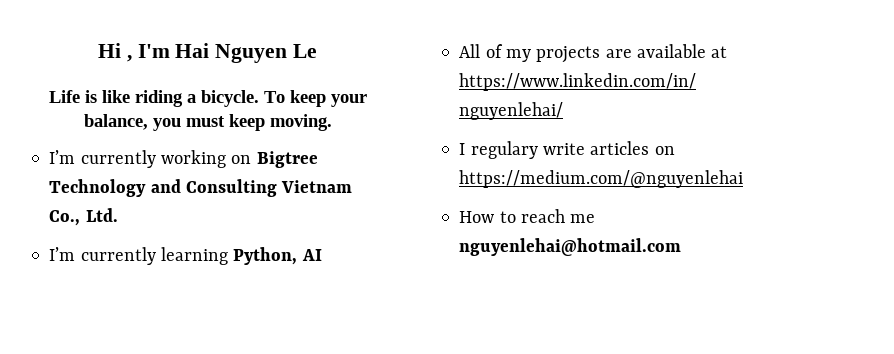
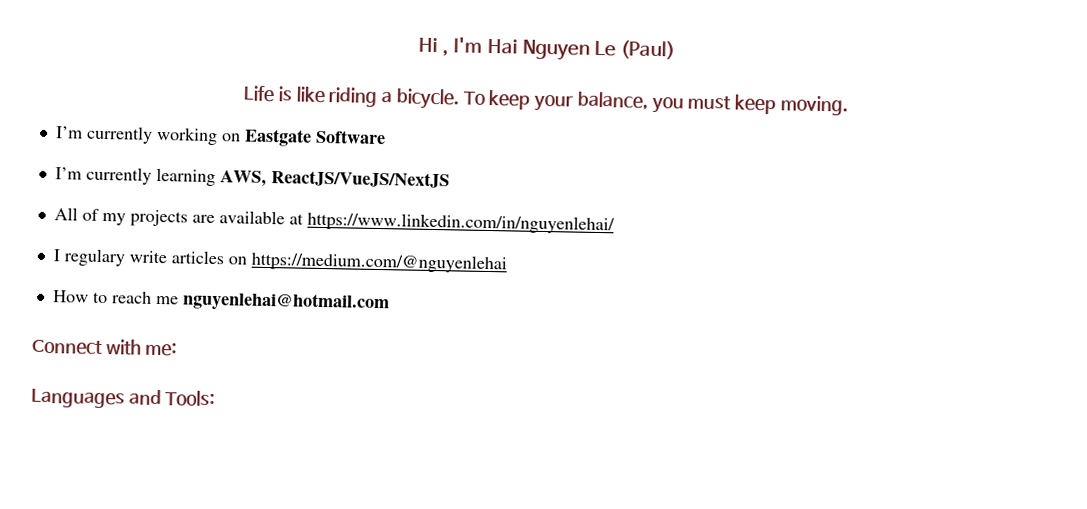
(318, 51) none -> [619,40,675,60] (Paul)
[256,151,318,168] [49,179,353,197] [49,208,118,226] Bigtree Technology and Consulting Vietnam Co., Ltd. -> [243,128,386,147] Eastgate Software
[233,247,322,265] Python, AI -> [219,170,450,189] AWS, ReactJS/VueJS/NextJS
(682, 247) none -> [32,339,178,357] [31,388,216,409] // Connect with me: // Languages and Tools:

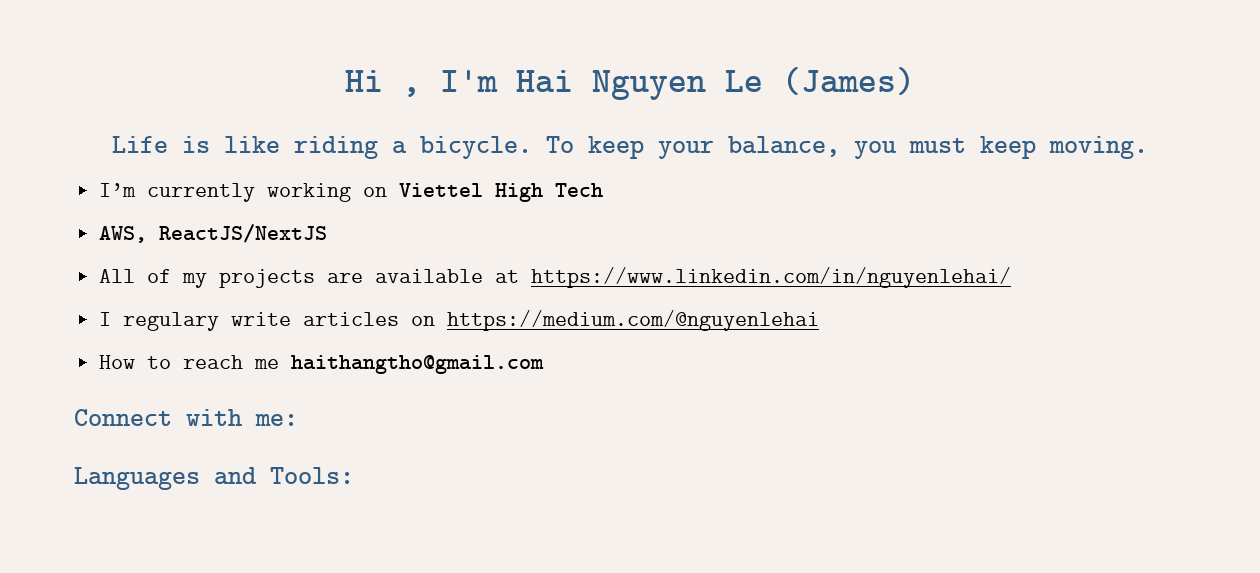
[619,40,675,60] (Paul) -> [782,67,915,95] (James)
[243,128,386,147] [54,166,450,189] Eastgate Software // I’m currently learning AWS, ReactJS/VueJS/NextJS -> [399,183,604,202] [99,224,328,243] Viettel High Tech // AWS, ReactJS/NextJS
[181,291,390,313] nguyenlehai@hotmail.com -> [291,355,545,374] haithangtho@gmail.com

